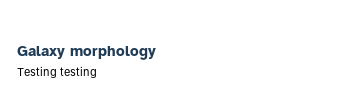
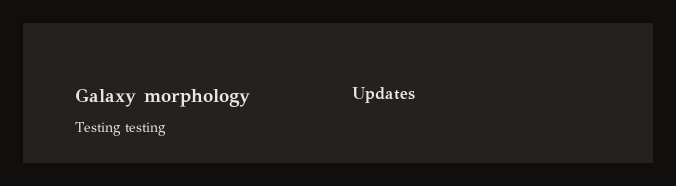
(97, 72) none -> [352,87,415,103] // Updates

